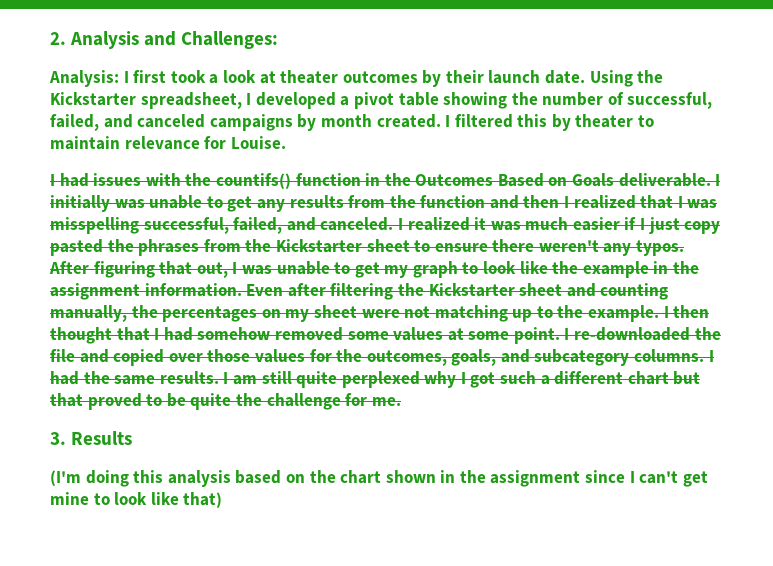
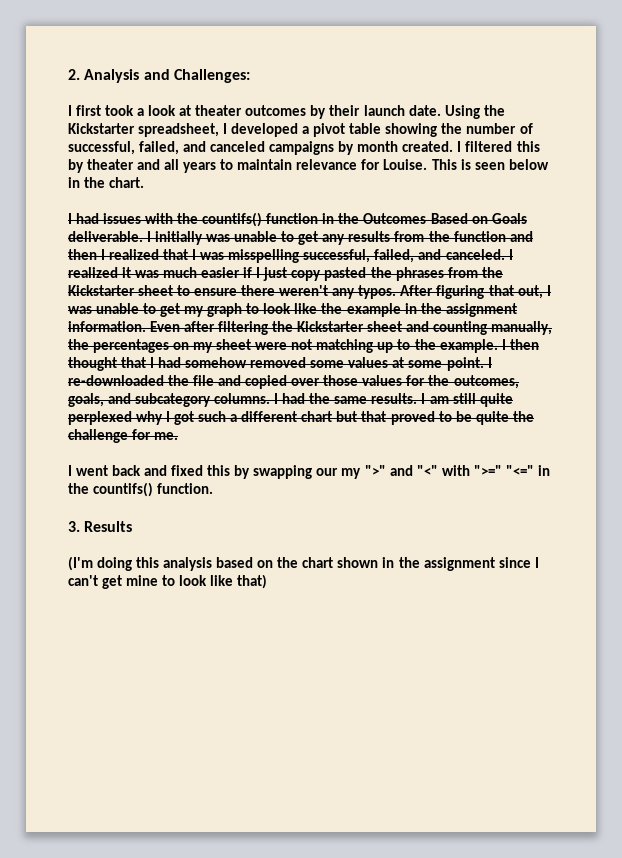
[49,70,119,87] Analysis: -> (250, 76) none
(634, 121) none -> [137,159,217,173] and all years
(286, 142) none -> [431,159,549,170] [68,177,145,188] This is seen below in the chart.
(401, 401) none -> [68,465,550,479] [68,482,214,497] // I went back and fixed this by swapping our my ">" and "<" with ">=" "<=" in the countifs() function.

